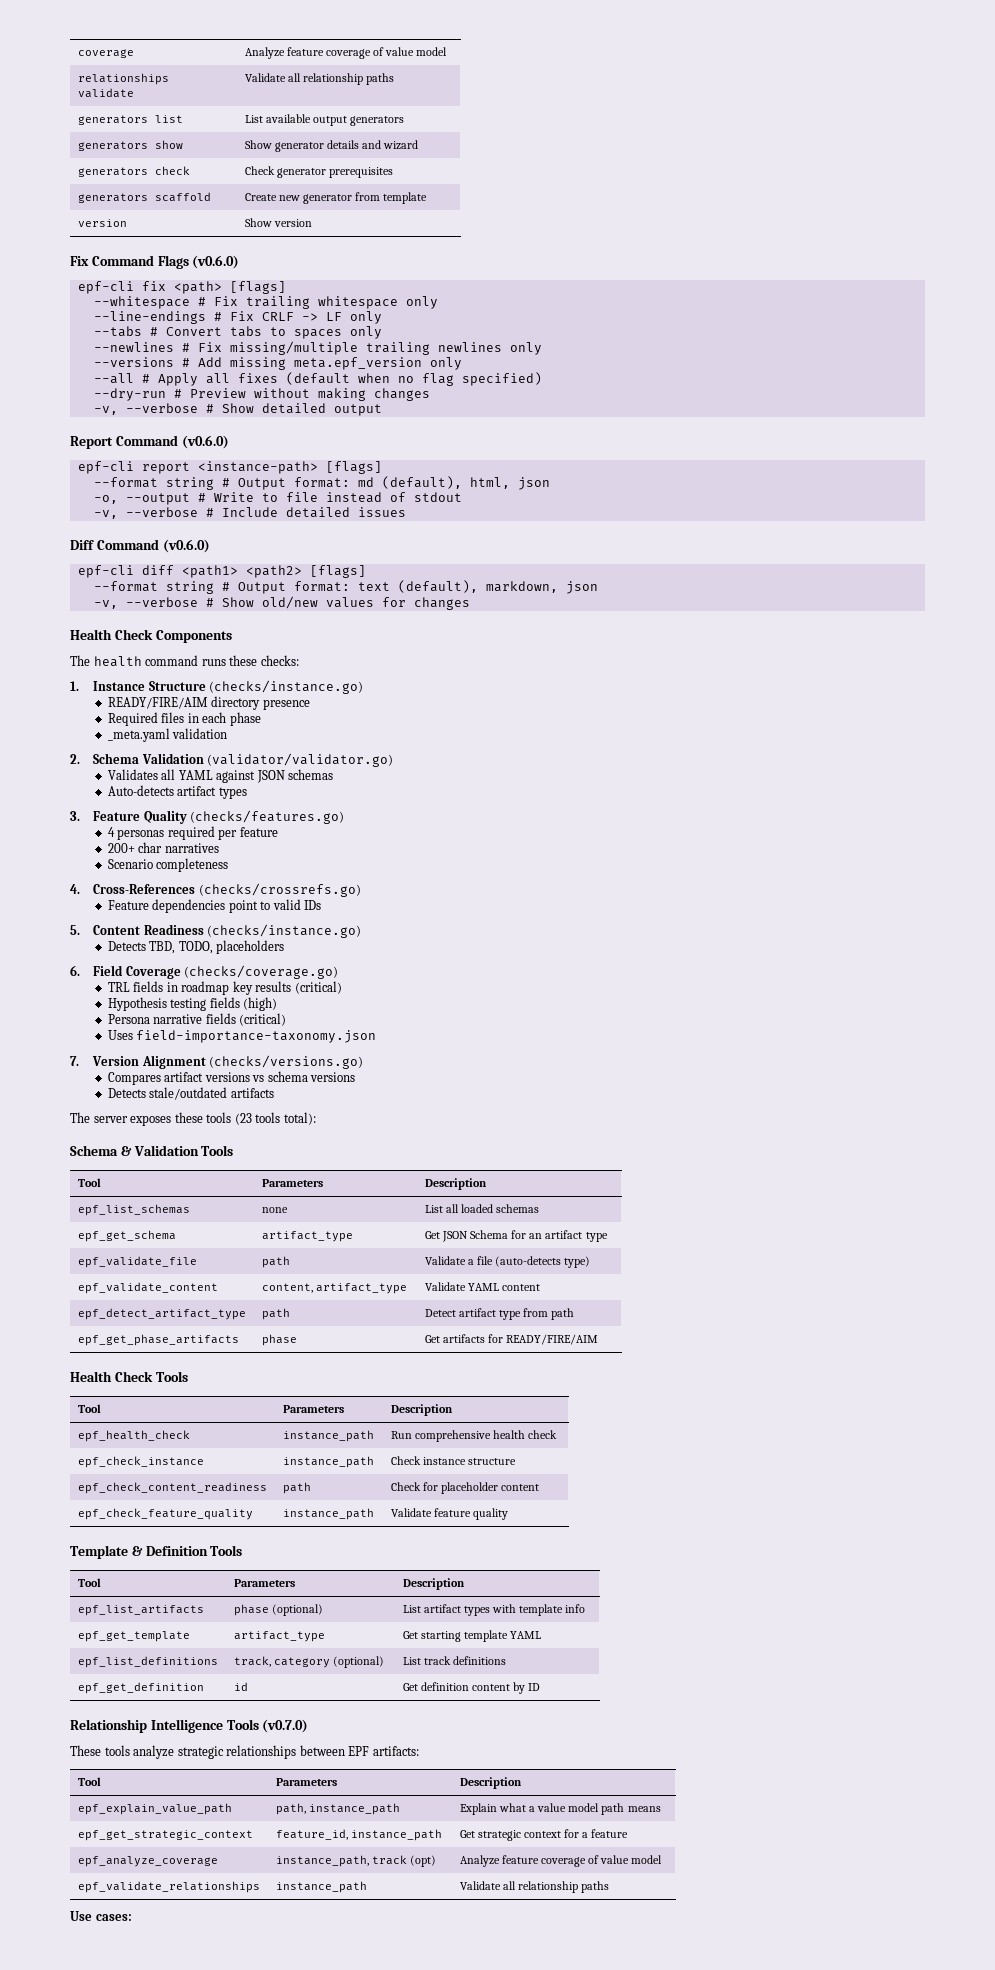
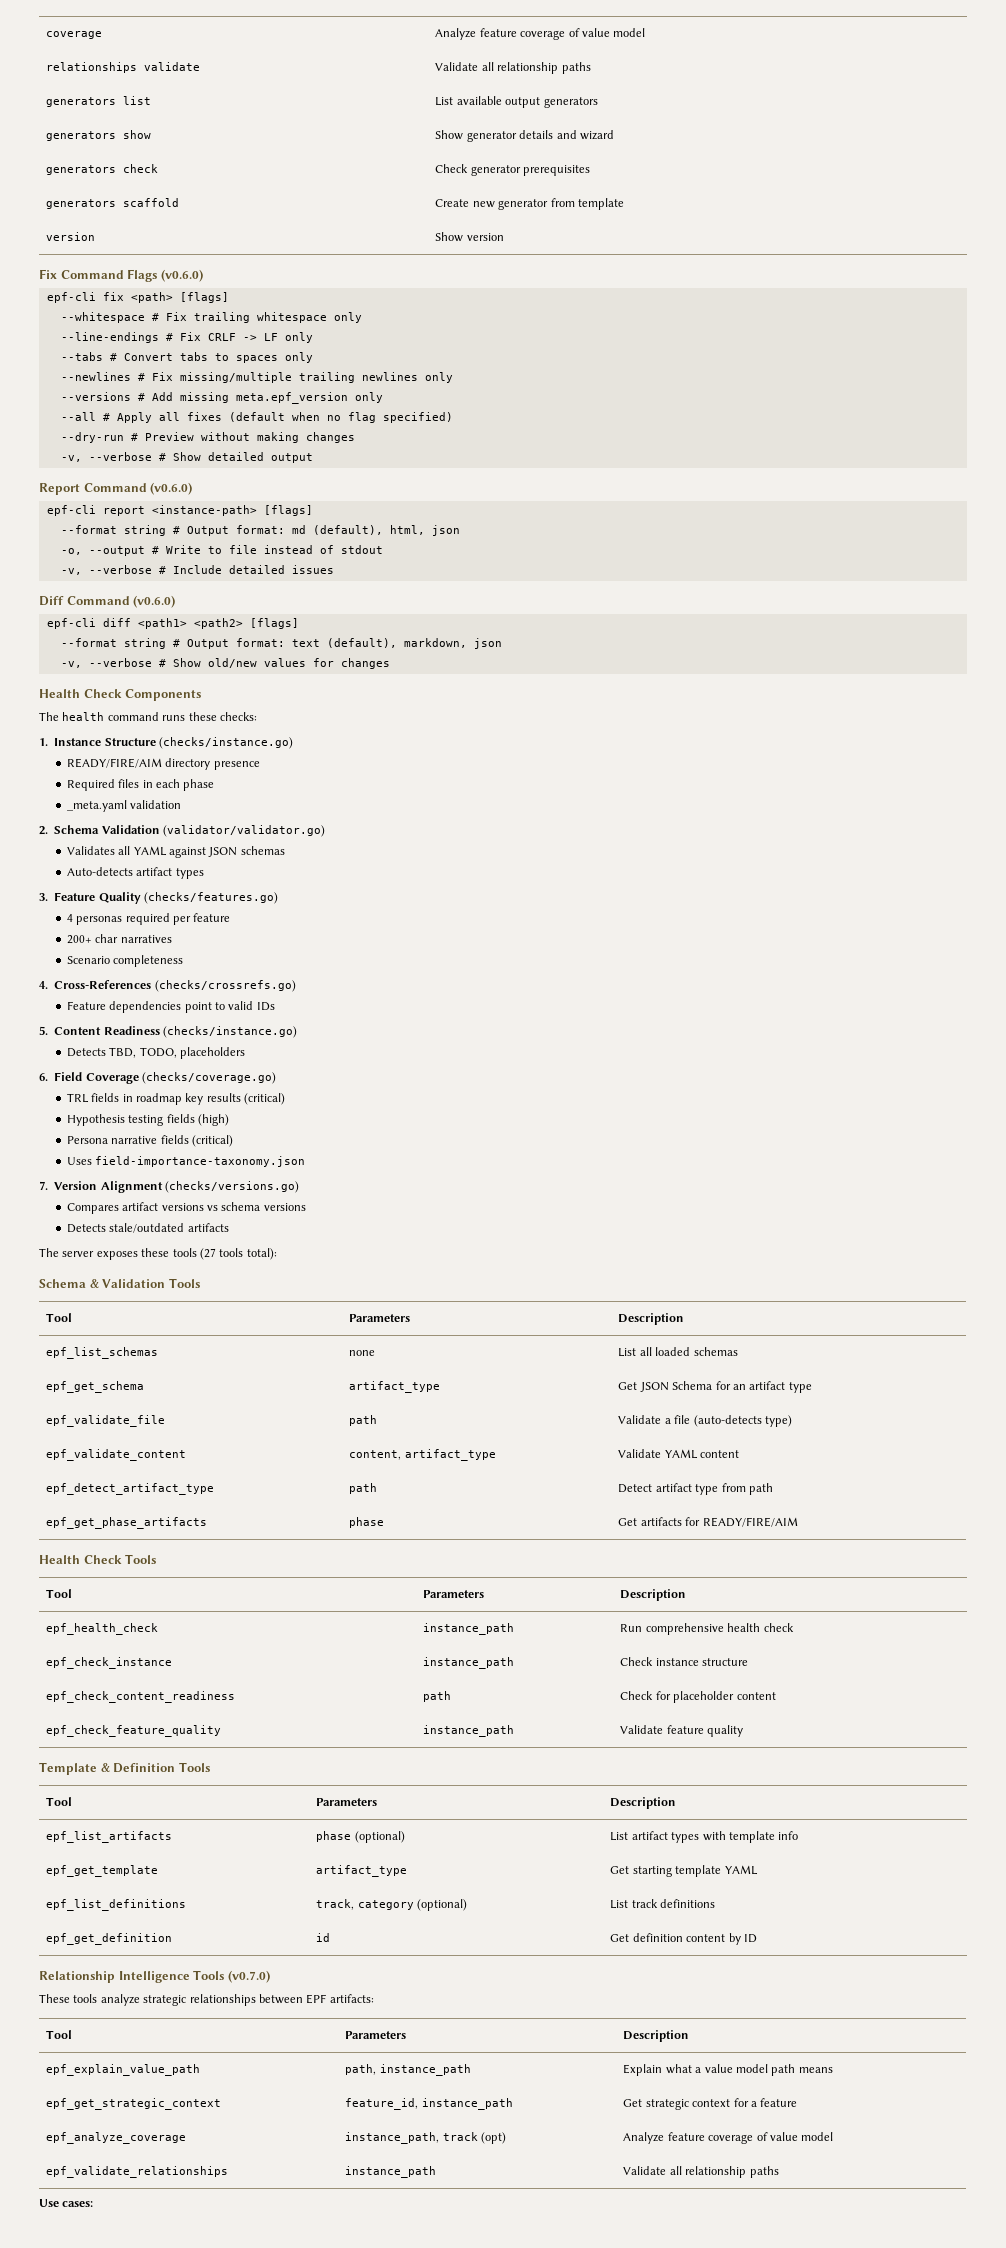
[234,1113,252,1125] (23 -> [199,1248,216,1260] (27

